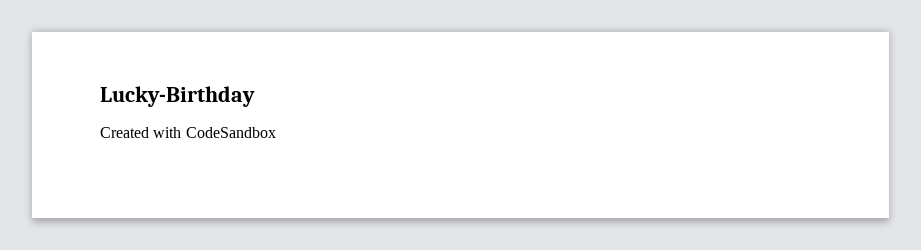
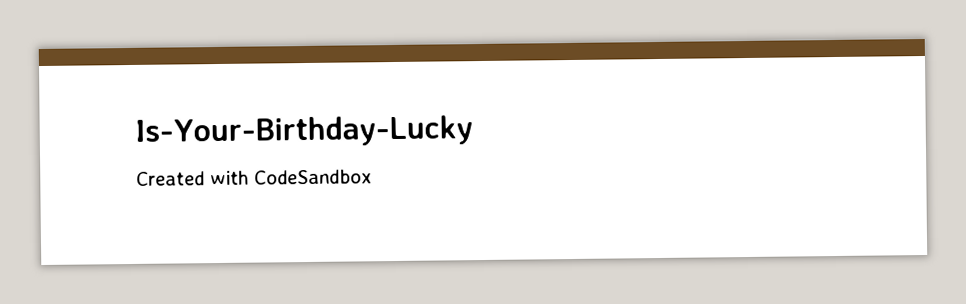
[100,86,255,107] Lucky-Birthday -> [135,115,473,148] Is-Your-Birthday-Lucky

